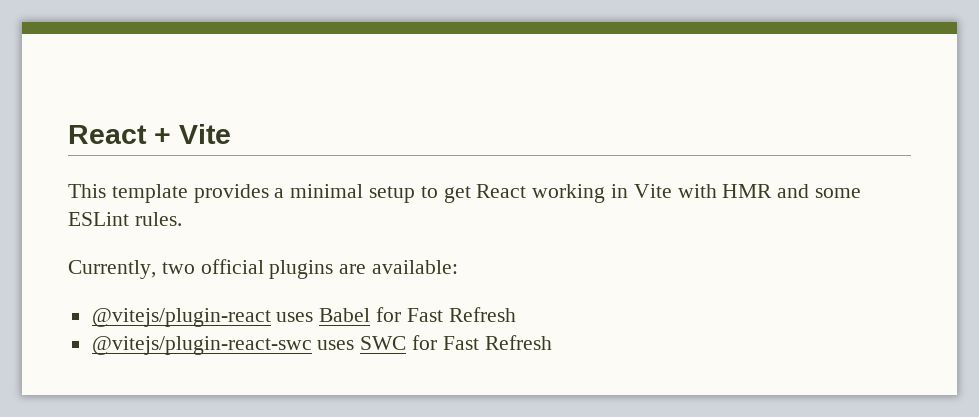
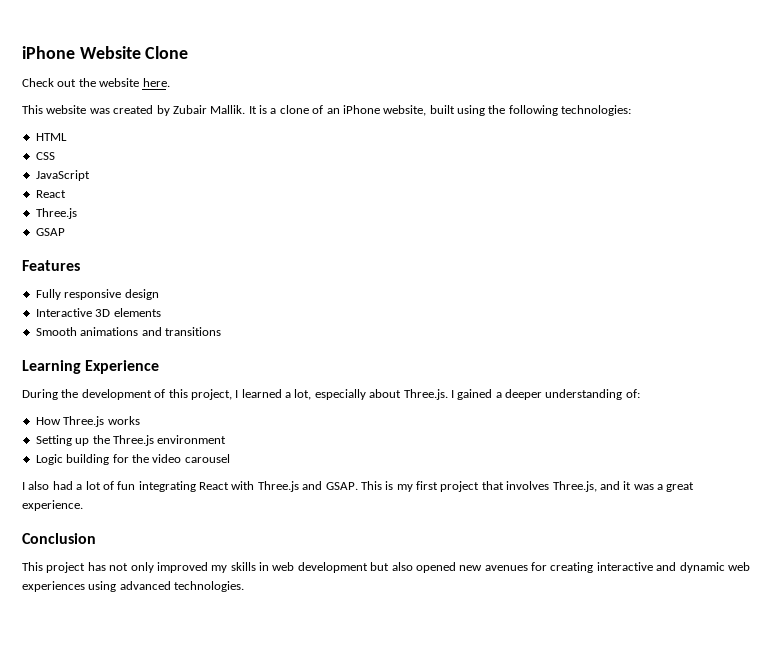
[68,124,231,144] [68,184,862,203] [68,212,182,226] [68,259,459,279] [91,307,516,327] [91,335,552,355] React + Vite // This template provides a minimal setup to get React working in Vite with HMR and some ESLint rules. // Currently, two official plugins are available: // @vitejs/plugin-react uses Babel for Fast Refresh // @vitejs/plugin-react-swc uses SWC for Fast Refresh -> [22,46,189,59] [22,78,170,87] [22,105,632,116] [35,133,67,141] [35,152,55,160] [35,170,90,181] [35,190,66,198] [35,208,77,219] [35,228,65,236] [22,260,80,271] [35,289,159,300] [35,308,161,317] [35,327,221,336] [22,360,160,374] [22,389,640,400] [35,416,140,427] [35,435,227,446] [35,454,230,465] [22,481,695,492] [22,500,83,511] [22,533,96,544] [22,562,750,573] [22,581,245,592] iPhone Website Clone // Check out the website here. // This website was created by Zubair Mallik. It is a clone of an iPhone website, built using the following technologies: // HTML // CSS // JavaScript // React // Three.js // GSAP // Features // Fully responsive design // Interactive 3D elements // Smooth animations and transitions // Learning Experience // During the development of this project, I learned a lot, especially about Three.js. I gained a deeper understanding of: // How Three.js works // Setting up the Three.js environment // Logic building for the video carousel // I also had a lot of fun integrating React with Three.js and GSAP. This is my first project that involves Three.js, and it was a great experience. // Conclusion // This project has not only improved my skills in web development but also opened new avenues for creating interactive and dynamic web experiences using advanced technologies.

